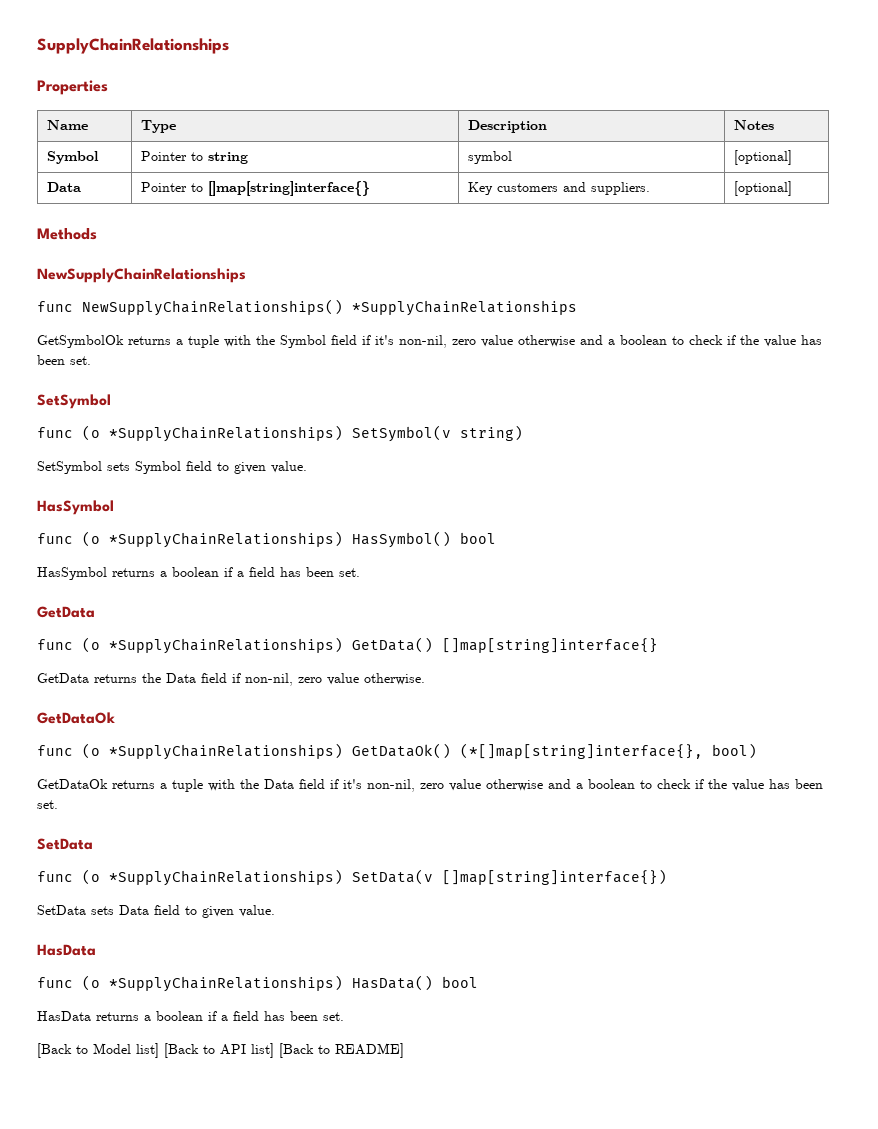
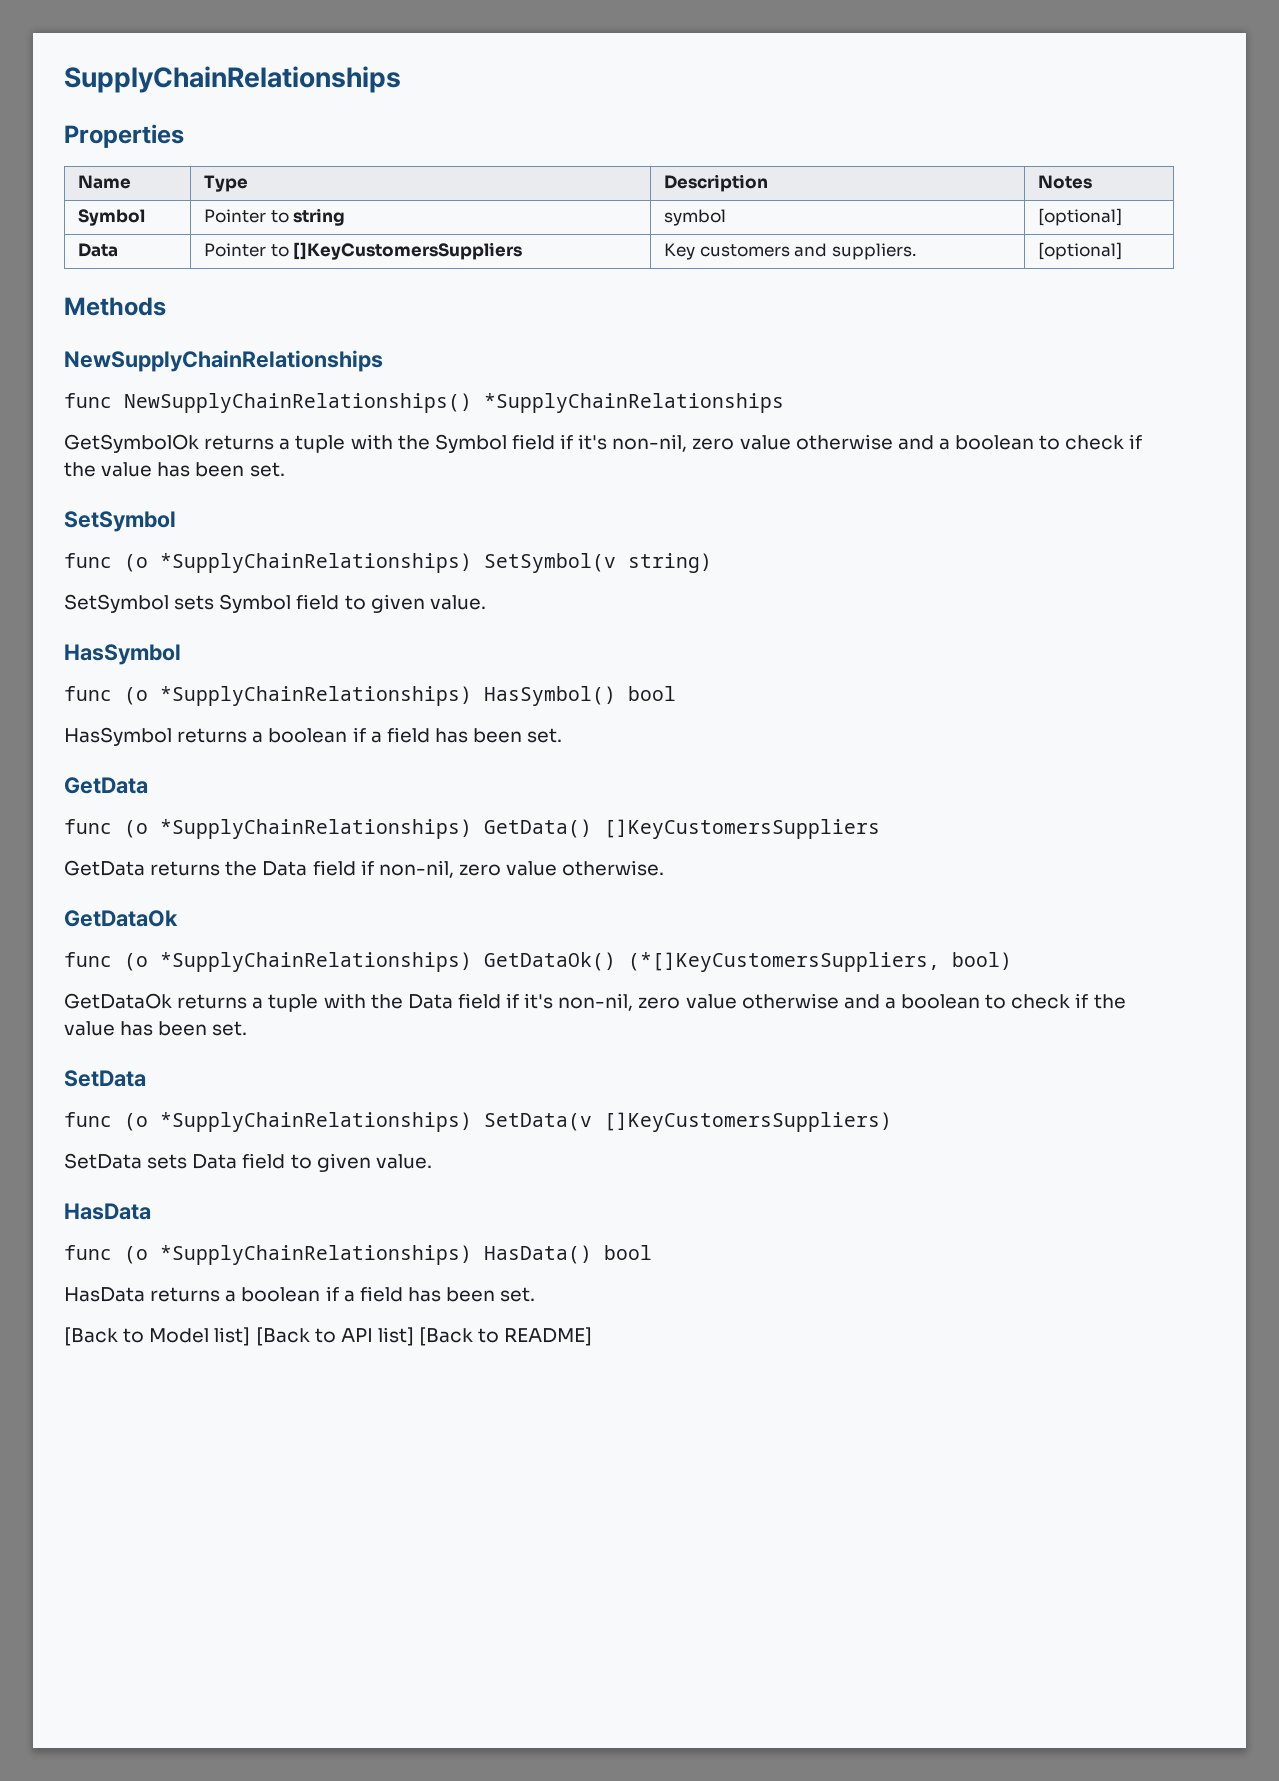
[208,181,371,196] []map[string]interface{} -> [293,242,523,260] []KeyCustomersSuppliers
[442,638,658,653] []map[string]interface{} -> [604,819,880,839] []KeyCustomersSuppliers
[460,743,703,759] (*[]map[string]interface{}, -> [628,952,940,972] (*[]KeyCustomersSuppliers,
[442,869,667,885] []map[string]interface{}) -> [604,1112,892,1132] []KeyCustomersSuppliers)

